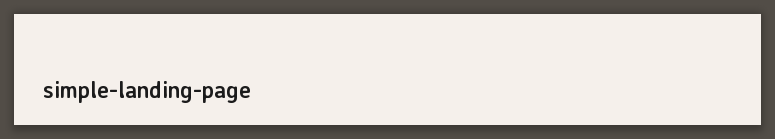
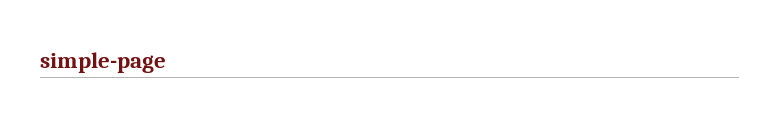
[43,81,251,103] simple-landing-page -> [40,52,166,73] simple-page

